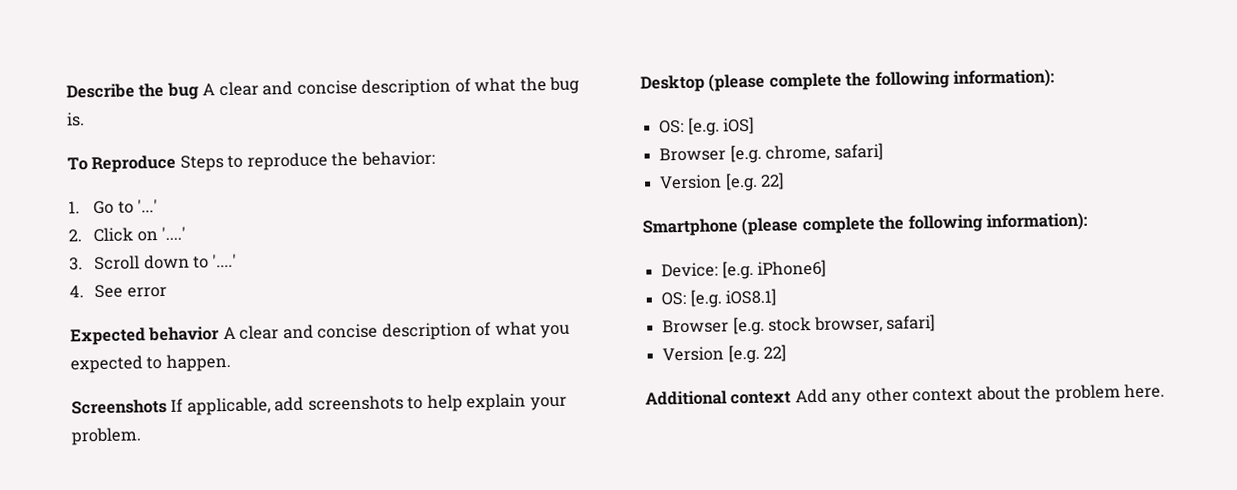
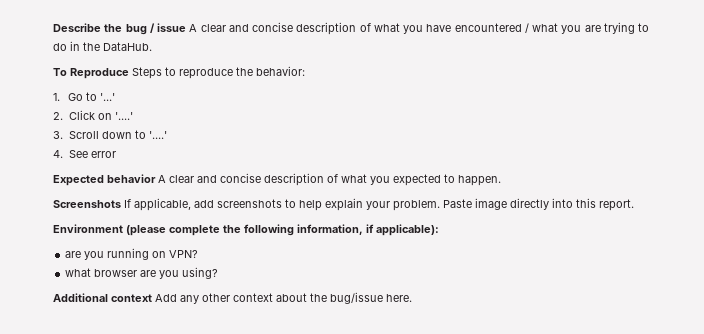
[202,76,581,97] [66,112,85,127] A clear and concise description of what the bug is. -> [149,22,649,35] [53,41,152,51] / issue A clear and concise description of what you have encountered / what you are trying to do in the DataHub.
[640,69,1056,93] [659,116,755,136] [659,142,883,164] [659,172,785,192] [642,212,1089,237] [661,259,827,280] [661,288,777,308] [662,314,935,336] [662,344,787,364] // Desktop (please complete the following information): // OS: [e.g. iOS] // Browser [e.g. chrome, safari] // Version [e.g. 22] // Smartphone (please complete the following information): // Device: [e.g. iPhone6] // OS: [e.g. iOS8.1] // Browser [e.g. stock browser, safari] // Version [e.g. 22] -> [443,198,634,211] [53,224,439,236] [65,248,199,260] [65,267,219,279] Paste image directly into this report. // Environment (please complete the following information, if applicable): // are you running on VPN? // what browser are you using?
[1054,384,1121,403] problem -> [330,292,383,304] bug/issue

